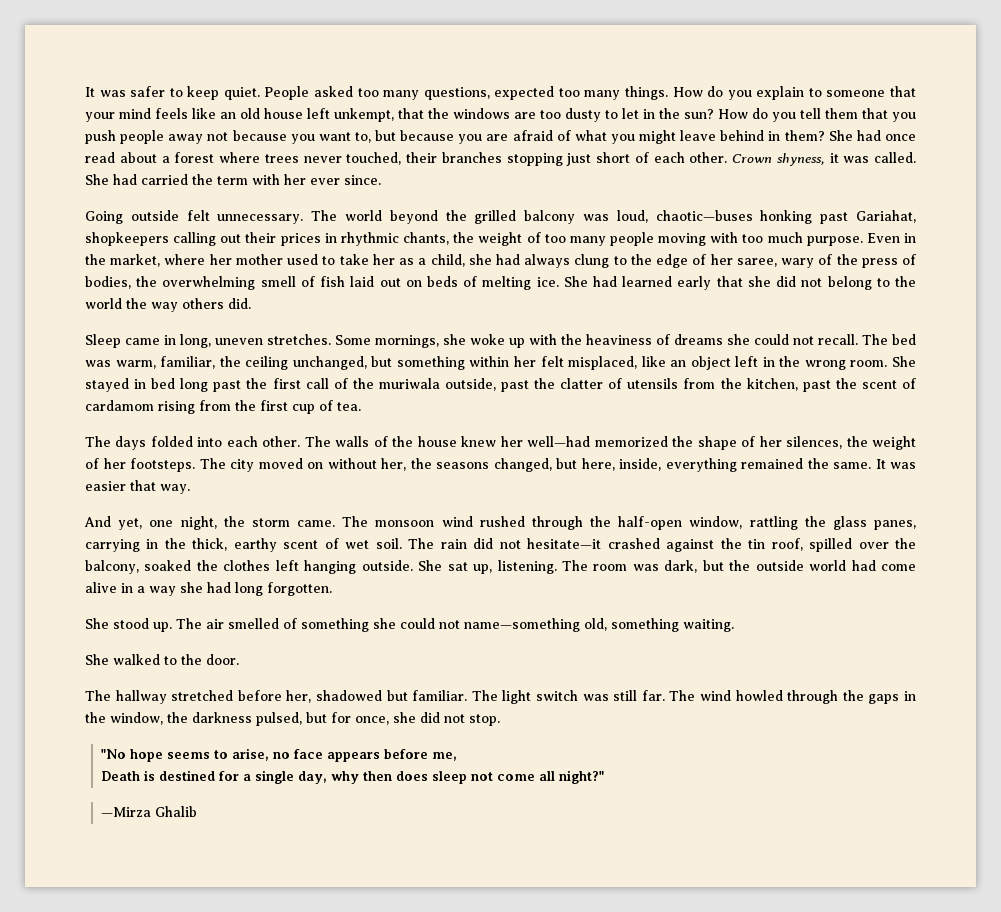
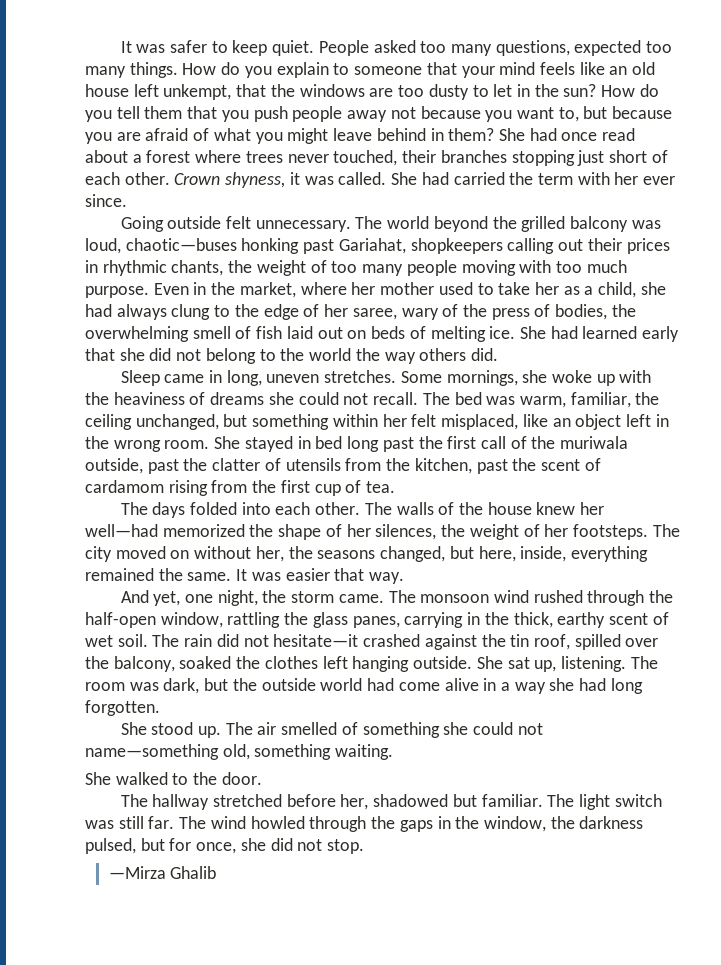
[101,748,458,762] [101,770,605,784] // "No hope seems to arise, no face appears before me, // Death is destined for a single day, why then does sleep not come all night?" -> (365, 846) none

